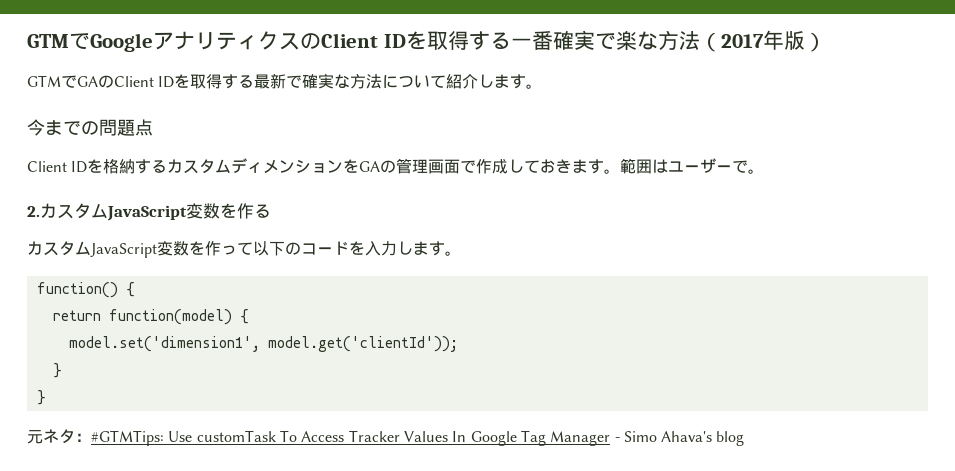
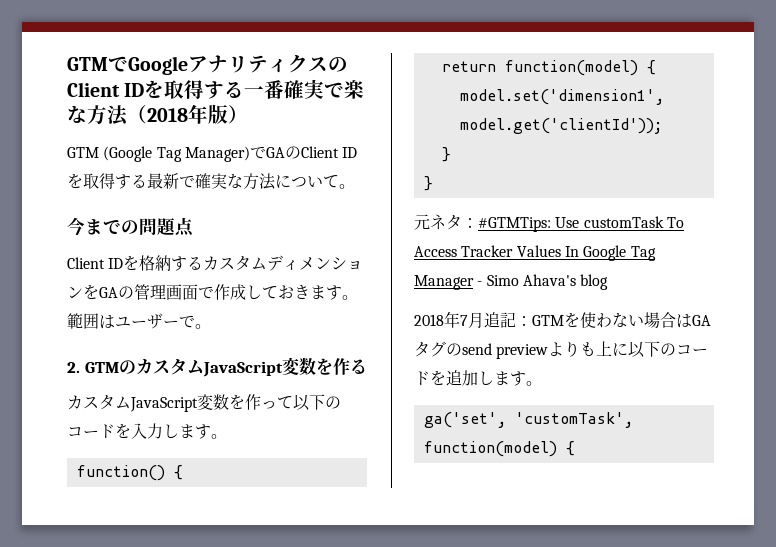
[720,34,764,48] 2017 -> [147,108,188,122] 2018
(61, 81) none -> [103,146,250,162] (Google Tag Manager)
[446,74,527,89] 紹介します -> (339, 181) none
(40, 211) none -> [84,360,136,374] GTMの
(745, 438) none -> [414,311,711,328] [414,341,709,359] [414,370,542,386] [423,412,633,428] [423,441,575,457] // 2018年7月追記：GTMを使わない場合はGAタグのsend previewよりも上に以下のコードを追加します。 // ga('set', 'customTask', function(model) {

